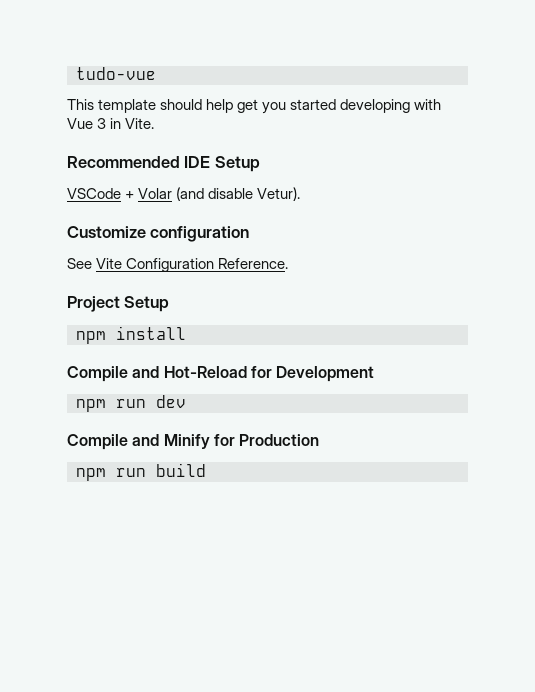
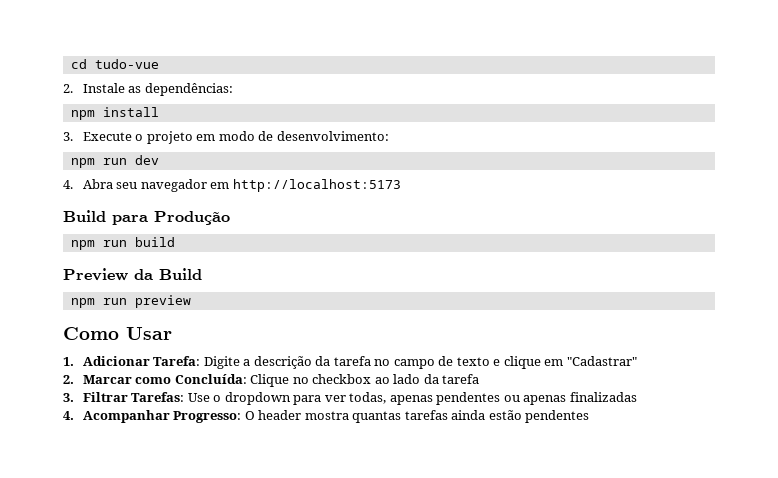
(76, 73) none -> [70,59,87,69] cd
[67,99,442,114] [67,118,155,129] [67,156,260,172] [67,187,301,201] [67,226,250,242] [67,258,289,272] [67,296,170,312] [76,326,186,344] [67,366,375,382] [76,395,186,412] [67,434,320,450] [76,463,206,481] This template should help get you started developing with Vue 3 in Vite. // Recommended IDE Setup // VSCode + Volar (and disable Vetur). // Customize configuration // See Vite Configuration Reference. // Project Setup // npm install // Compile and Hot-Reload for Development // npm run dev // Compile and Minify for Production // npm run build -> [63,83,233,96] [70,107,159,120] [63,131,389,144] [70,155,159,168] [63,179,401,192] [63,210,230,225] [70,237,175,250] [63,268,202,281] [70,295,191,308] [63,327,172,340] [63,356,637,369] [63,374,480,387] [63,392,637,405] [63,410,590,423] 2. Instale as dependências: // npm install // 3. Execute o projeto em modo de desenvolvimento: // npm run dev // 4. Abra seu navegador em http://localhost:5173 // Build para Produção // npm run build // Preview da Build // npm run preview // Como Usar // 1. Adicionar Tarefa: Digite a descrição da tarefa no campo de texto e clique em "Cadastrar" // 2. Marcar como Concluída: Clique no checkbox ao lado da tarefa // 3. Filtrar Tarefas: Use o dropdown para ver todas, apenas pendentes ou apenas finalizadas // 4. Acompanhar Progresso: O header mostra quantas tarefas ainda estão pendentes

